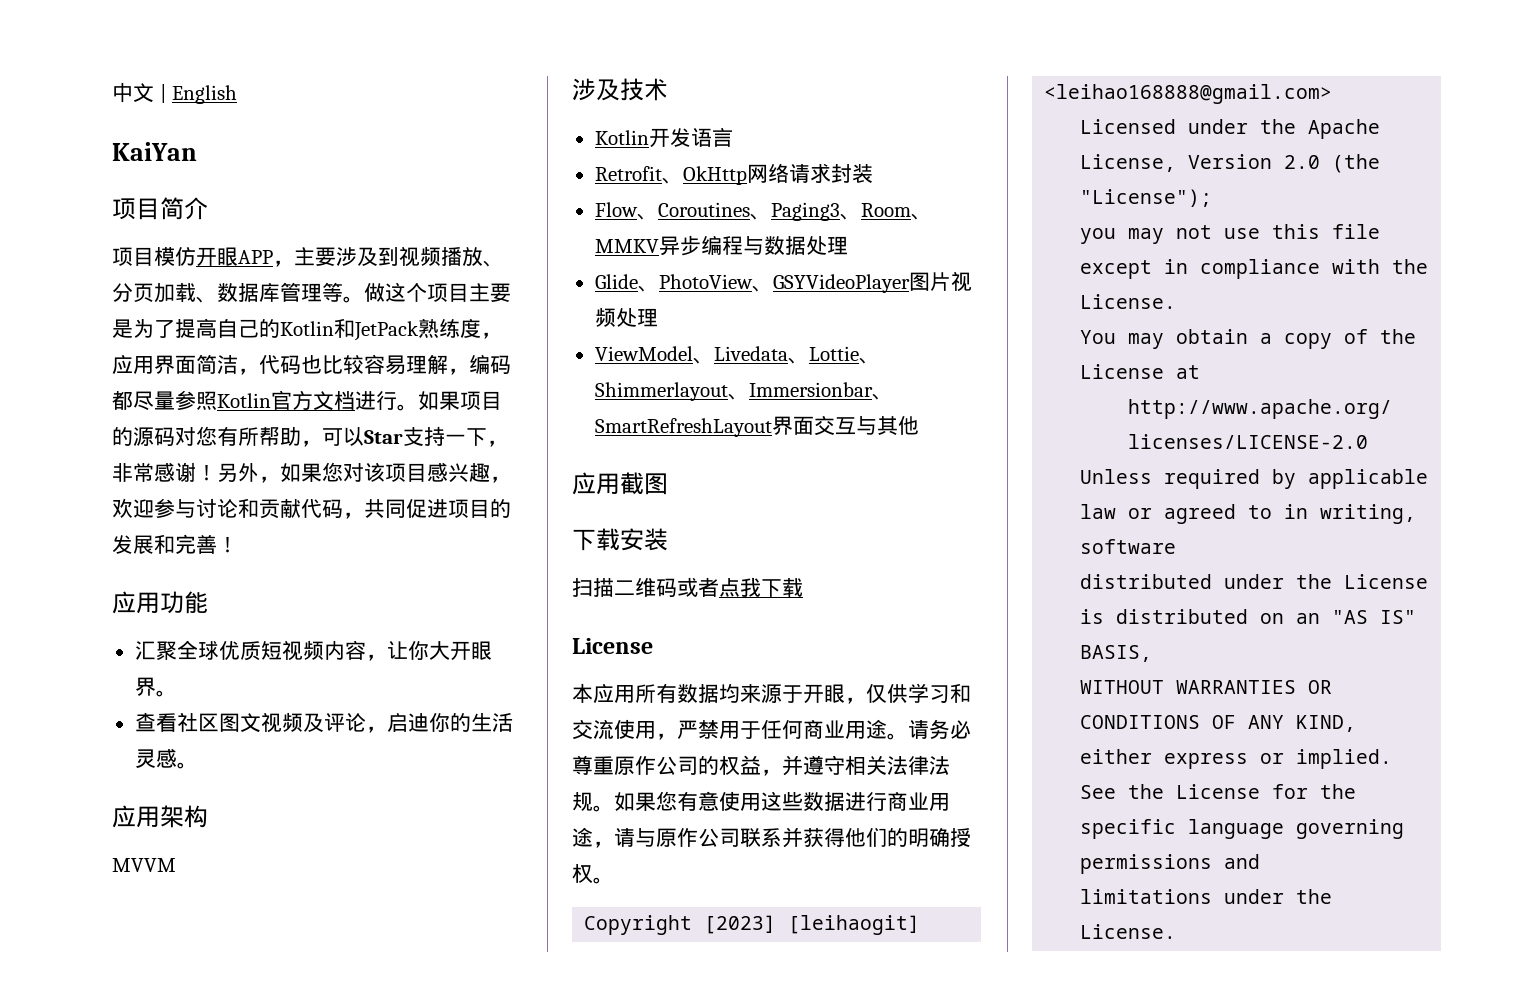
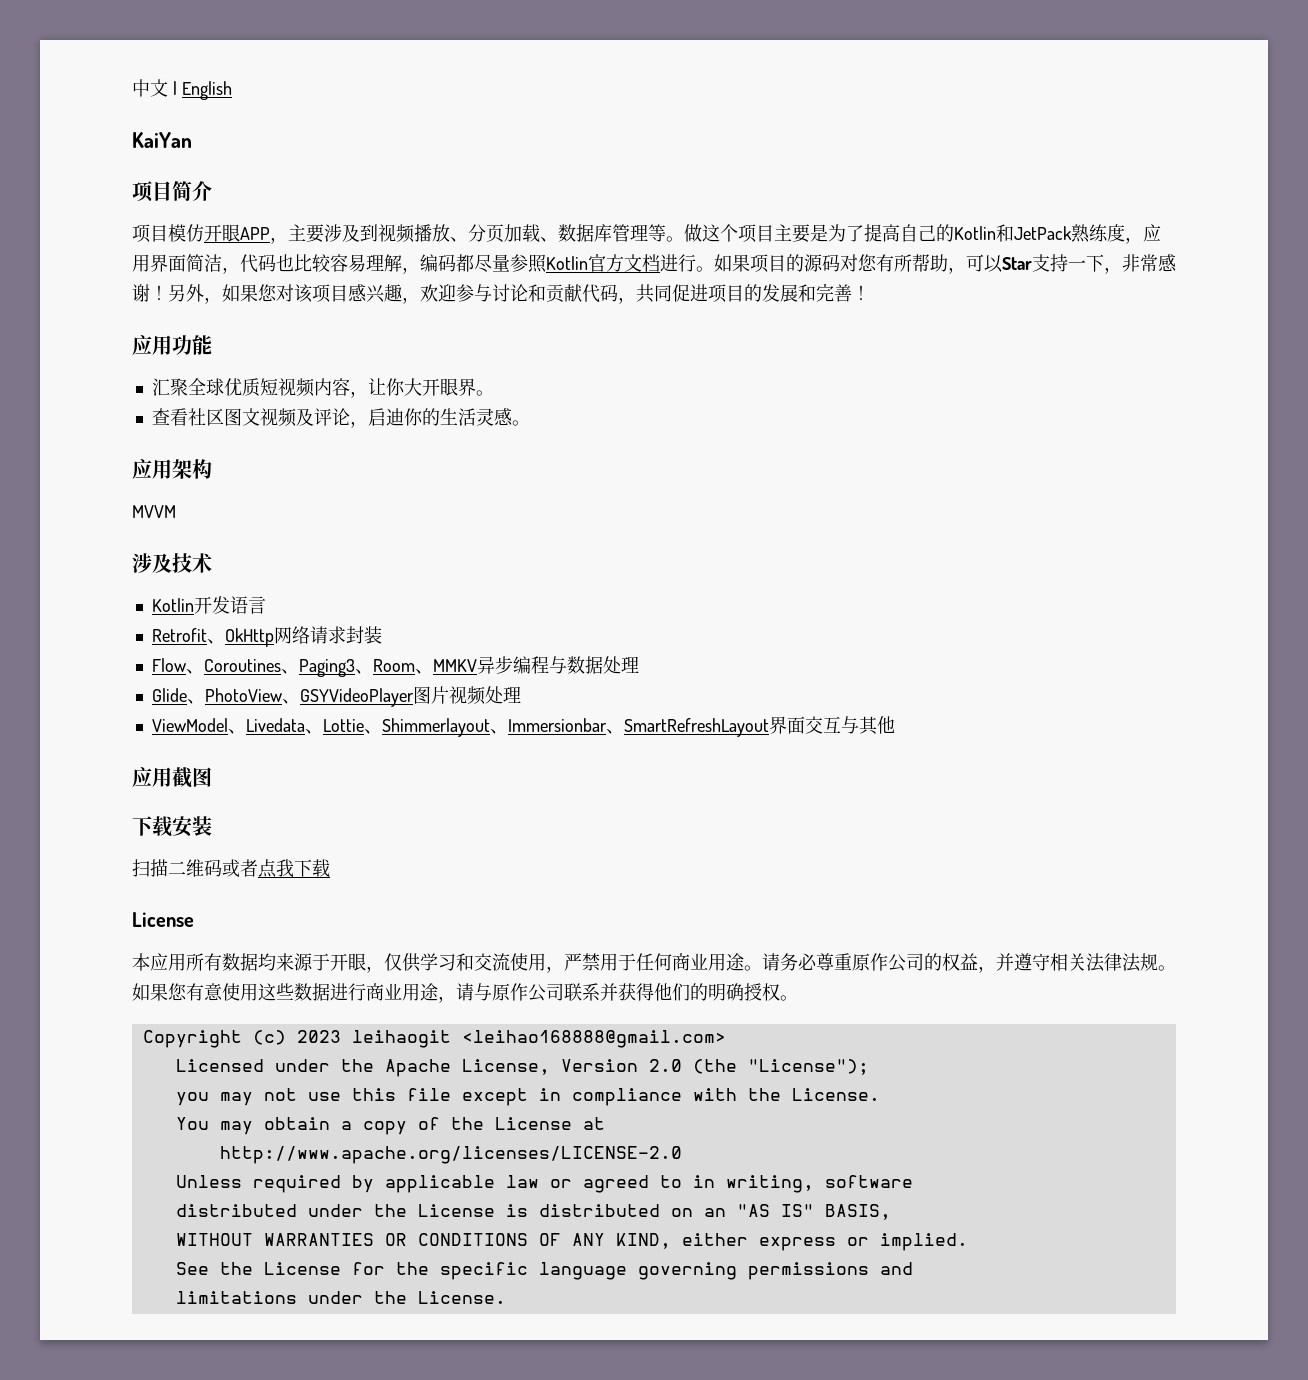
[704,915,921,935] [2023] [leihaogit] -> [252,1030,451,1048] (c) 2023 leihaogit

